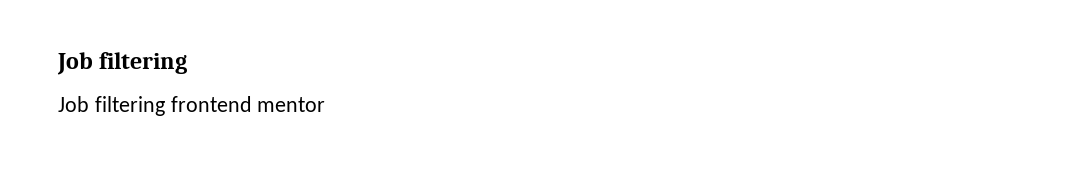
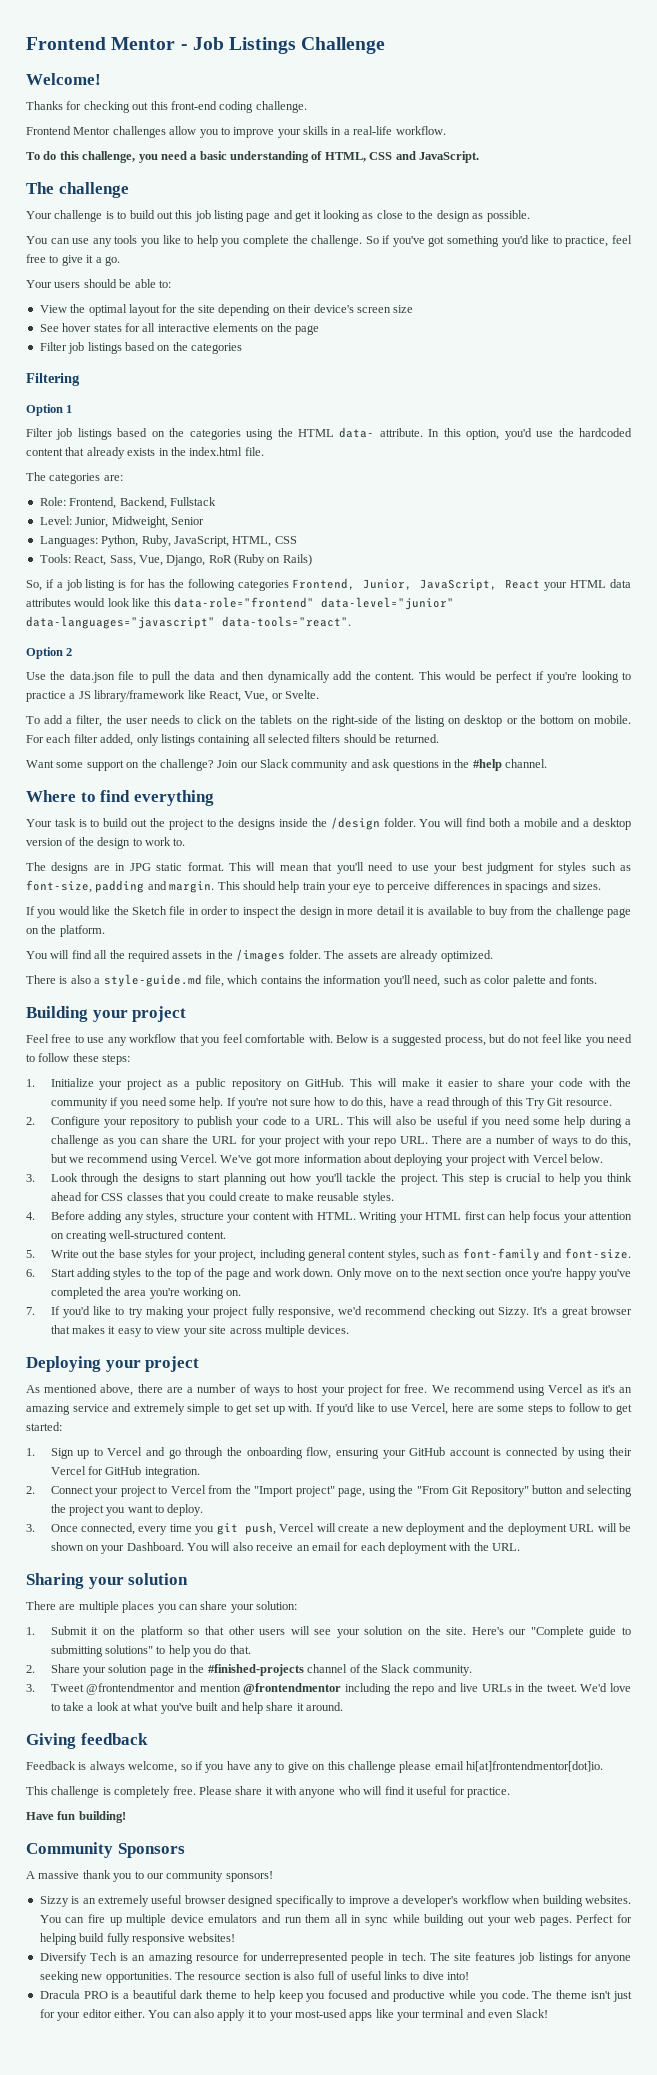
[57,52,188,75] [58,96,326,116] Job filtering // Job filtering frontend mentor -> [26,37,386,54] [26,73,101,85] [26,101,307,113] [26,126,446,138] [26,151,479,163] [26,182,129,198] [26,210,530,222] [26,235,632,247] [26,254,120,266] [26,279,171,288] [39,304,414,316] [39,323,320,335] [39,342,242,354] [26,373,80,386] [26,404,73,416] [26,427,633,440] [26,447,264,459] [26,472,123,484] [39,497,216,509] [39,516,204,528] [39,535,297,547] [39,554,312,566] [26,578,631,591] [26,597,454,610] [26,616,351,629] [26,647,73,659] [26,671,632,683] [26,690,319,702] [26,715,631,727] [26,734,439,746] [26,759,547,771] [26,790,214,806] [26,817,632,830] [26,837,186,849] [26,862,632,874] [26,880,601,893] [26,906,631,918] [26,925,105,937] [26,949,493,962] [26,974,598,987] [26,1006,187,1022] [26,1034,632,1046] [26,1053,131,1065] [26,1078,632,1090] [50,1097,612,1109] [26,1116,631,1128] [50,1135,631,1147] [50,1154,604,1166] [26,1173,632,1185] [50,1192,394,1204] [26,1211,632,1223] [50,1230,226,1242] [26,1248,631,1261] [26,1268,631,1280] [50,1287,242,1299] [26,1306,632,1318] [50,1325,350,1337] [26,1356,200,1372] [26,1384,632,1396] [26,1403,633,1415] [26,1422,62,1431] [26,1447,632,1459] [50,1466,200,1478] [26,1485,632,1497] [50,1504,204,1516] [26,1522,632,1535] [50,1542,521,1554] [26,1573,189,1589] [26,1601,297,1613] [26,1626,631,1638] [50,1645,251,1657] [26,1664,472,1676] [26,1683,632,1695] [50,1702,344,1714] [26,1733,148,1749] [26,1761,603,1773] [26,1786,510,1798] [26,1811,126,1823] [26,1842,185,1858] [26,1870,273,1882] [39,1895,631,1907] [39,1914,632,1926] [39,1933,236,1945] [39,1952,632,1964] [39,1971,469,1983] [39,1990,632,2002] [39,2009,548,2021] Frontend Mentor - Job Listings Challenge // Welcome! // Thanks for checking out this front-end coding challenge. // Frontend Mentor challenges allow you to improve your skills in a real-life workflow. // To do this challenge, you need a basic understanding of HTML, CSS and JavaScript. // The challenge // Your challenge is to build out this job listing page and get it looking as close to the design as possible. // You can use any tools you like to help you complete the challenge. So if you've got something you'd like to practice, feel free to give it a go. // Your users should be able to: // View the optimal layout for the site depending on their device's screen size // See hover states for all interactive elements on the page // Filter job listings based on the categories // Filtering // Option 1 // Filter job listings based on the categories using the HTML data- attribute. In this option, you'd use the hardcoded content that already exists in the index.html file. // The categories are: // Role: Frontend, Backend, Fullstack // Level: Junior, Midweight, Senior // Languages: Python, Ruby, JavaScript, HTML, CSS // Tools: React, Sass, Vue, Django, RoR (Ruby on Rails) // So, if a job listing is for has the following categories Frontend, Junior, JavaScript, React your HTML data attributes would look like this data-role="frontend" data-level="junior" data-languages="javascript" data-tools="react". // Option 2 // Use the data.json file to pull the data and then dynamically add the content. This would be perfect if you're looking to practice a JS library/framework like React, Vue, or Svelte. // To add a filter, the user needs to click on the tablets on the right-side of the listing on desktop or the bottom on mobile. For each filter added, only listings containing all selected filters should be returned. // Want some support on the challenge? Join our Slack community and ask questions in the #help channel. // Where to find everything // Your task is to build out the project to the designs inside the /design folder. You will find both a mobile and a desktop version of the design to work to. // The designs are in JPG static format. This will mean that you'll need to use your best judgment for styles such as font-size, padding and margin. This should help train your eye to perceive differences in spacings and sizes. // If you would like the Sketch file in order to inspect the design in more detail it is available to buy from the challenge page on the platform. // You will find all the required assets in the /images folder. The assets are already optimized. // There is also a style-guide.md file, which contains the information you'll need, such as color palette and fonts. // Building your project // Feel free to use any workflow that you feel comfortable with. Below is a suggested process, but do not feel like you need to follow these steps: // 1. Initialize your project as a public repository on GitHub. This will make it easier to share your code with the community if you need some help. If you're not sure how to do this, have a read through of this Try Git resource. // 2. Configure your repository to publish your code to a URL. This will also be useful if you need some help during a challenge as you can share the URL for your project with your repo URL. There are a number of ways to do this, but we recommend using Vercel. We've got more information about deploying your project with Vercel below. // 3. Look through the designs to start planning out how you'll tackle the project. This step is crucial to help you think ahead for CSS classes that you could create to make reusable styles. // 4. Before adding any styles, structure your content with HTML. Writing your HTML first can help focus your attention on creating well-structured content. // 5. Write out the base styles for your project, including general content styles, such as font-family and font-size. // 6. Start adding styles to the top of the page and work down. Only move on to the next section once you're happy you've completed the area you're working on. // 7. If you'd like to try making your project fully responsive, we'd recommend checking out Sizzy. It's a great browser that makes it easy to view your site across multiple devices. // Deploying your project // As mentioned above, there are a number of ways to host your project for free. We recommend using Vercel as it's an amazing service and extremely simple to get set up with. If you'd like to use Vercel, here are some steps to follow to get started: // 1. Sign up to Vercel and go through the onboarding flow, ensuring your GitHub account is connected by using their Vercel for GitHub integration. // 2. Connect your project to Vercel from the "Import project" page, using the "From Git Repository" button and selecting the project you want to deploy. // 3. Once connected, every time you git push, Vercel will create a new deployment and the deployment URL will be shown on your Dashboard. You will also receive an email for each deployment with the URL. // Sharing your solution // There are multiple places you can share your solution: // 1. Submit it on the platform so that other users will see your solution on the site. Here's our "Complete guide to submitting solutions" to help you do that. // 2. Share your solution page in the #finished-projects channel of the Slack community. // 3. Tweet @frontendmentor and mention @frontendmentor including the repo and live URLs in the tweet. We'd love to take a look at what you've built and help share it around. // Giving feedback // Feedback is always welcome, so if you have any to give on this challenge please email hi[at]frontendmentor[dot]io. // This challenge is completely free. Please share it with anyone who will find it useful for practice. // Have fun building! // Community Sponsors // A massive thank you to our community sponsors! // Sizzy is an extremely useful browser designed specifically to improve a developer's workflow when building websites. You can fire up multiple device emulators and run them all in sync while building out your web pages. Perfect for helping build fully responsive websites! // Diversify Tech is an amazing resource for underrepresented people in tech. The site features job listings for anyone seeking new opportunities. The resource section is also full of useful links to dive into! // Dracula PRO is a beautiful dark theme to help keep you focused and productive while you code. The theme isn't just for your editor either. You can also apply it to your most-used apps like your terminal and even Slack!

